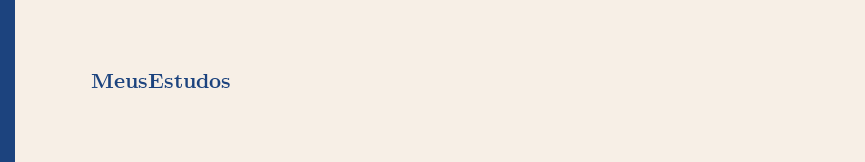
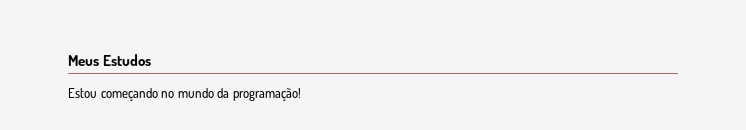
[91,74,231,88] MeusEstudos -> [68,54,152,66] [68,88,301,101] Meus Estudos // Estou começando no mundo da programação!

